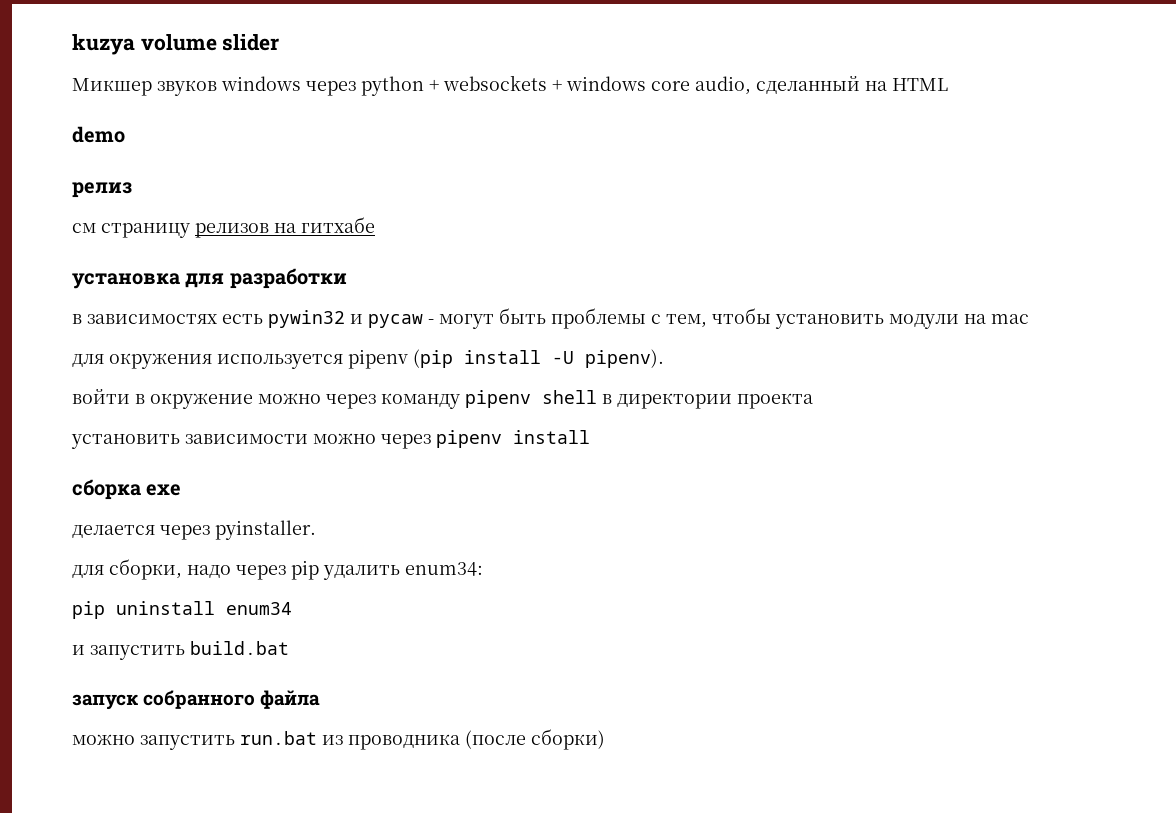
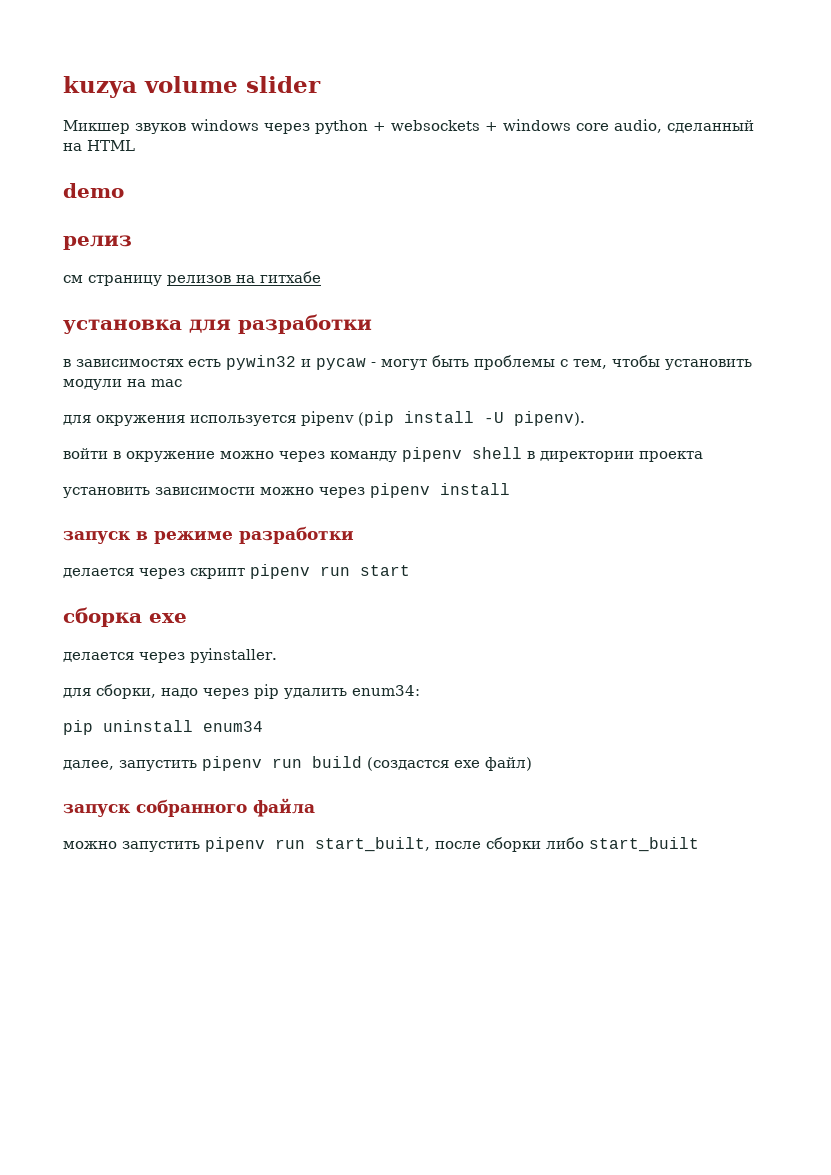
(590, 437) none -> [63,526,354,544] [63,564,410,579] // запуск в режиме разработки // делается через скрипт pipenv run start
[72,641,289,660] и запустить build.bat -> [63,756,532,771] далее, запустить pipenv run build (создастся exe файл)
[240,729,605,750] run.bat из проводника (после сборки) -> [205,837,699,852] pipenv run start_built, после сборки либо start_built

